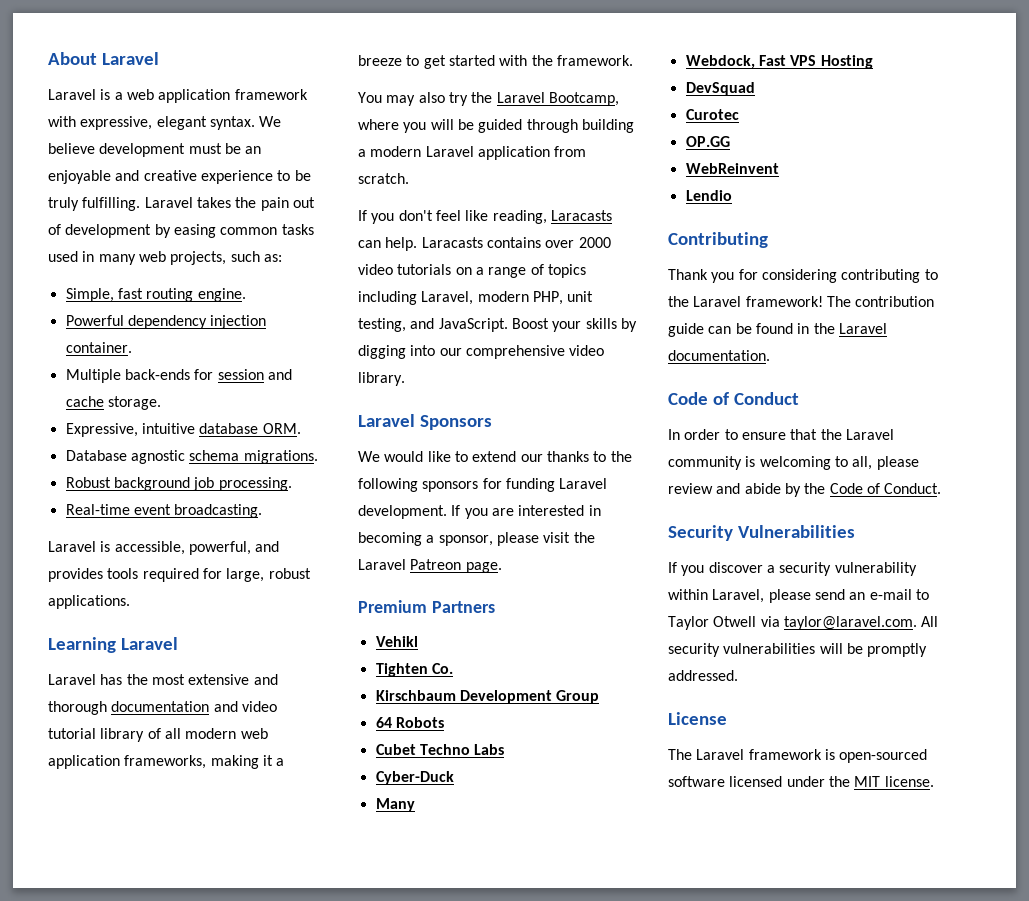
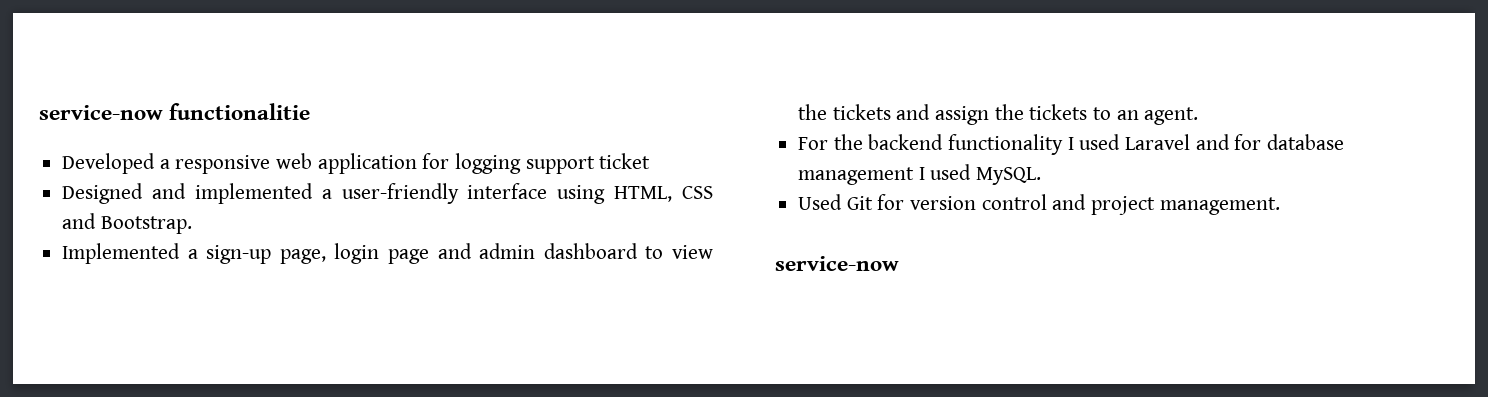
[48,52,159,65] [48,89,308,103] [48,116,282,130] [48,143,262,157] [48,170,311,184] [48,197,315,211] [48,224,314,238] [48,251,282,265] [65,288,246,302] [65,315,267,329] [65,342,132,353] [65,369,292,383] [65,396,161,410] [65,423,301,437] [65,450,318,464] [65,477,292,491] [65,504,263,518] [48,541,280,555] [48,568,311,582] [48,595,130,609] [48,637,178,653] [48,674,278,685] [48,701,277,715] [48,728,268,742] [48,755,285,769] [358,55,633,69] [358,92,619,106] [358,119,634,133] [358,146,587,160] [358,173,409,184] [358,210,612,224] [358,237,611,251] [358,264,586,278] [358,291,594,305] [358,318,637,332] [358,345,605,359] [358,372,405,386] [358,414,492,430] [358,451,632,462] [358,478,608,492] [358,505,601,519] [358,532,595,546] [358,559,502,573] [358,600,495,613] [375,636,418,647] [375,663,453,677] [375,690,600,704] [375,717,444,728] [375,744,505,755] [375,771,454,785] [375,798,415,812] [685,55,873,69] [685,82,755,96] [685,109,739,120] [685,136,730,147] [685,163,779,174] [685,190,732,201] [668,232,768,248] [668,269,938,283] [668,296,935,307] [668,323,887,337] [668,350,770,361] [668,392,799,405] [668,429,894,440] [668,456,919,470] [668,483,942,497] [668,525,855,541] [668,562,917,576] [668,589,929,603] [668,616,939,630] [668,643,928,657] [668,670,738,681] [668,712,727,725] [668,749,928,763] [668,776,934,787] About Laravel // Laravel is a web application framework with expressive, elegant syntax. We believe development must be an enjoyable and creative experience to be truly fulfilling. Laravel takes the pain out of development by easing common tasks used in many web projects, such as: // Simple, fast routing engine. // Powerful dependency injection container. // Multiple back-ends for session and cache storage. // Expressive, intuitive database ORM. // Database agnostic schema migrations. // Robust background job processing. // Real-time event broadcasting. // Laravel is accessible, powerful, and provides tools required for large, robust applications. // Learning Laravel // Laravel has the most extensive and thorough documentation and video tutorial library of all modern web application frameworks, making it a breeze to get started with the framework. // You may also try the Laravel Bootcamp, where you will be guided through building a modern Laravel application from scratch. // If you don't feel like reading, Laracasts can help. Laracasts contains over 2000 video tutorials on a range of topics including Laravel, modern PHP, unit testing, and JavaScript. Boost your skills by digging into our comprehensive video library. // Laravel Sponsors // We would like to extend our thanks to the following sponsors for funding Laravel development. If you are interested in becoming a sponsor, please visit the Laravel Patreon page. // Premium Partners // Vehikl // Tighten Co. // Kirschbaum Development Group // 64 Robots // Cubet Techno Labs // Cyber-Duck // Many // Webdock, Fast VPS Hosting // DevSquad // Curotec // OP.GG // WebReinvent // Lendio // Contributing // Thank you for considering contributing to the Laravel framework! The contribution guide can be found in the Laravel documentation. // Code of Conduct // In order to ensure that the Laravel community is welcoming to all, please review and abide by the Code of Conduct. // Security Vulnerabilities // If you discover a security vulnerability within Laravel, please send an e-mail to Taylor Otwell via taylor@laravel.com. All security vulnerabilities will be promptly addressed. // License // The Laravel framework is open-sourced software licensed under the MIT license. -> [39,103,311,120] [62,153,651,174] [62,183,713,204] [62,213,192,234] [62,243,713,264] [798,104,1199,125] [798,134,1345,155] [798,164,1042,185] [798,194,1280,215] [775,256,899,271] service-now functionalitie // Developed a responsive web application for logging support ticket // Designed and implemented a user-friendly interface using HTML, CSS and Bootstrap. // Implemented a sign-up page, login page and admin dashboard to view the tickets and assign the tickets to an agent. // For the backend functionality I used Laravel and for database management I used MySQL. // Used Git for version control and project management. // service-now

